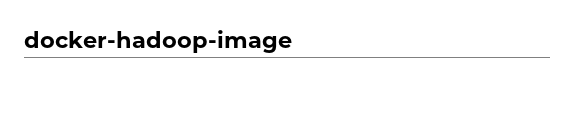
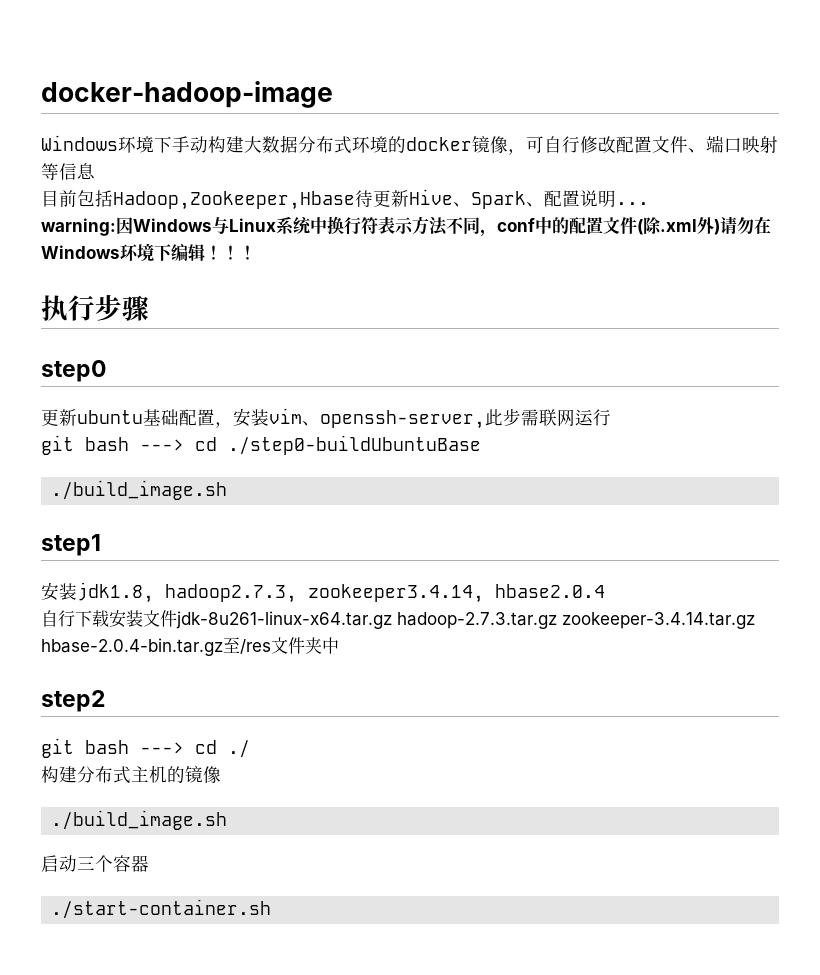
(292, 41) none -> [41,135,778,155] [41,163,95,180] [41,189,649,210] [41,216,771,237] [41,243,256,262] [41,294,149,321] [41,360,107,382] [41,408,611,429] [41,435,481,455] [51,480,228,500] [41,534,101,556] [41,582,605,603] [41,610,755,629] [41,637,339,656] [41,690,105,712] [41,738,250,758] [41,765,221,784] [51,810,228,830] [41,855,149,872] [51,899,272,919] // Windows环境下手动构建大数据分布式环境的docker镜像，可自行修改配置文件、端口映射等信息 // 目前包括Hadoop,Zookeeper,Hbase待更新Hive、Spark、配置说明... // warning:因Windows与Linux系统中换行符表示方法不同，conf中的配置文件(除.xml外)请勿在Windows环境下编辑！！！ // 执行步骤 // step0 // 更新ubuntu基础配置，安装vim、openssh-server,此步需联网运行 // git bash ---> cd ./step0-buildUbuntuBase // ./build_image.sh // step1 // 安装jdk1.8, hadoop2.7.3, zookeeper3.4.14, hbase2.0.4 // 自行下载安装文件jdk-8u261-linux-x64.tar.gz hadoop-2.7.3.tar.gz zookeeper-3.4.14.tar.gz hbase-2.0.4-bin.tar.gz至/res文件夹中 // step2 // git bash ---> cd ./ // 构建分布式主机的镜像 // ./build_image.sh // 启动三个容器 // ./start-container.sh

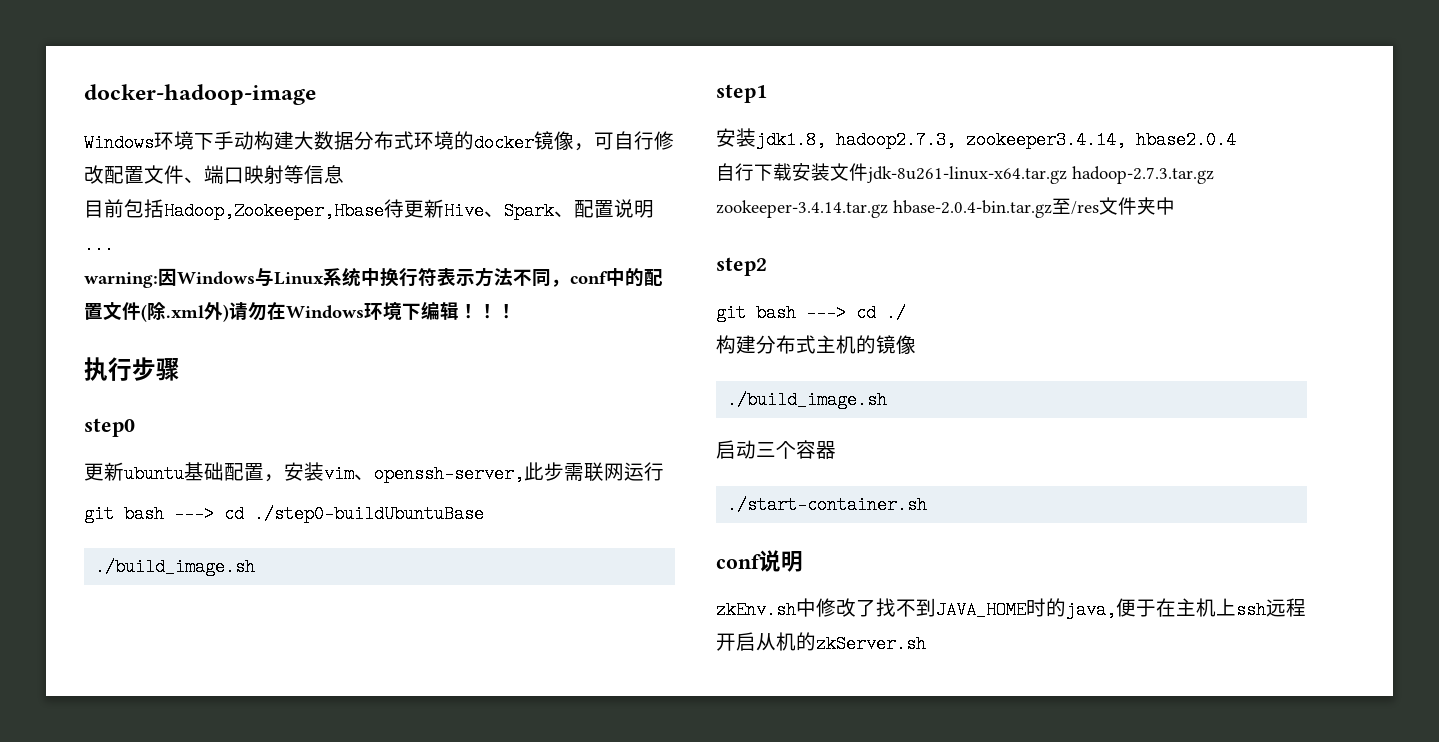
(272, 909) none -> [716,550,803,572] [716,598,1306,619] [716,632,926,653] // conf说明 // zkEnv.sh中修改了找不到JAVA_HOME时的java,便于在主机上ssh远程开启从机的zkServer.sh

